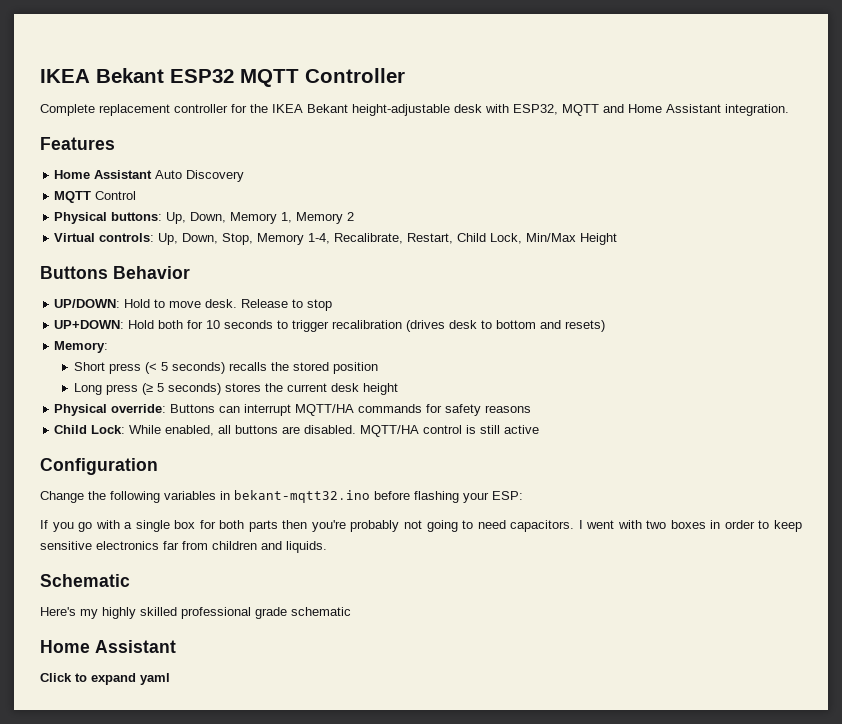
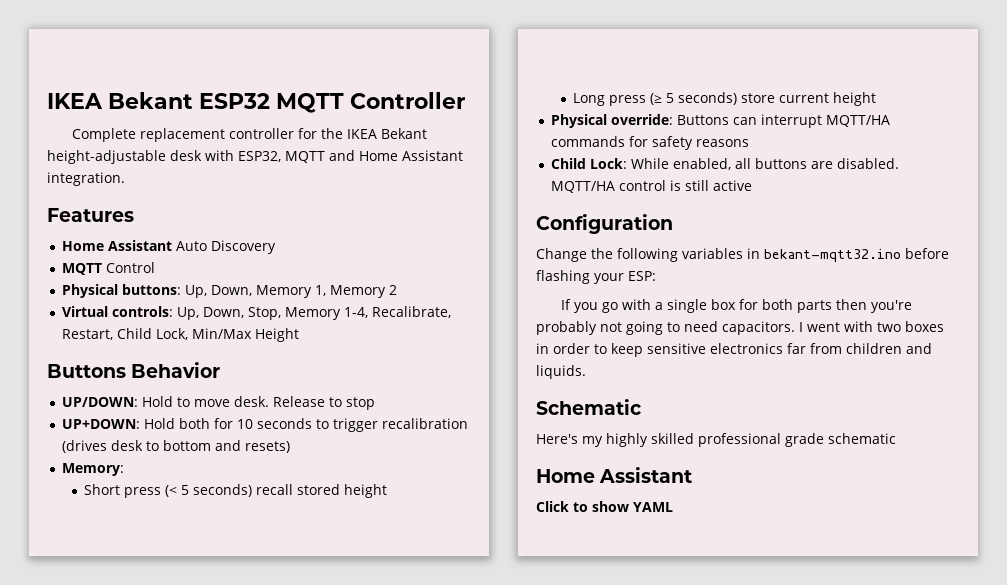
[228,362,378,374] recalls the stored position -> [256,484,388,498] recall stored height
[224,383,359,392] stores the current desk -> [741,93,830,103] store current
[91,673,170,685] expand yaml -> [592,501,673,512] show YAML

